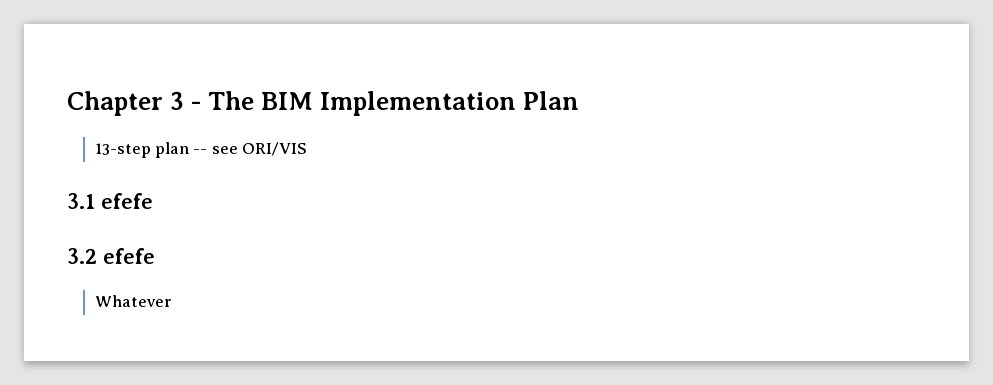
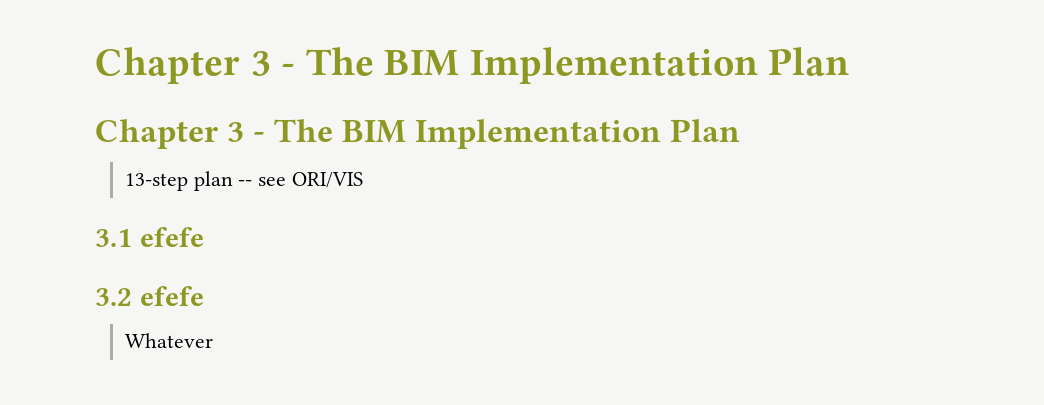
[67,91,580,116] Chapter 3 - The BIM Implementation Plan -> [95,47,850,84] [95,119,741,149] Chapter 3 - The BIM Implementation Plan // Chapter 3 - The BIM Implementation Plan

